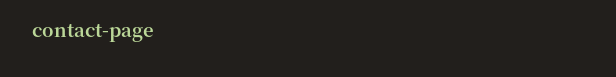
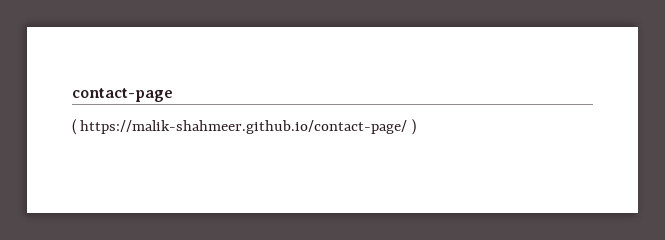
(154, 33) none -> [72,119,416,135] // ( https://malik-shahmeer.github.io/contact-page/ )

